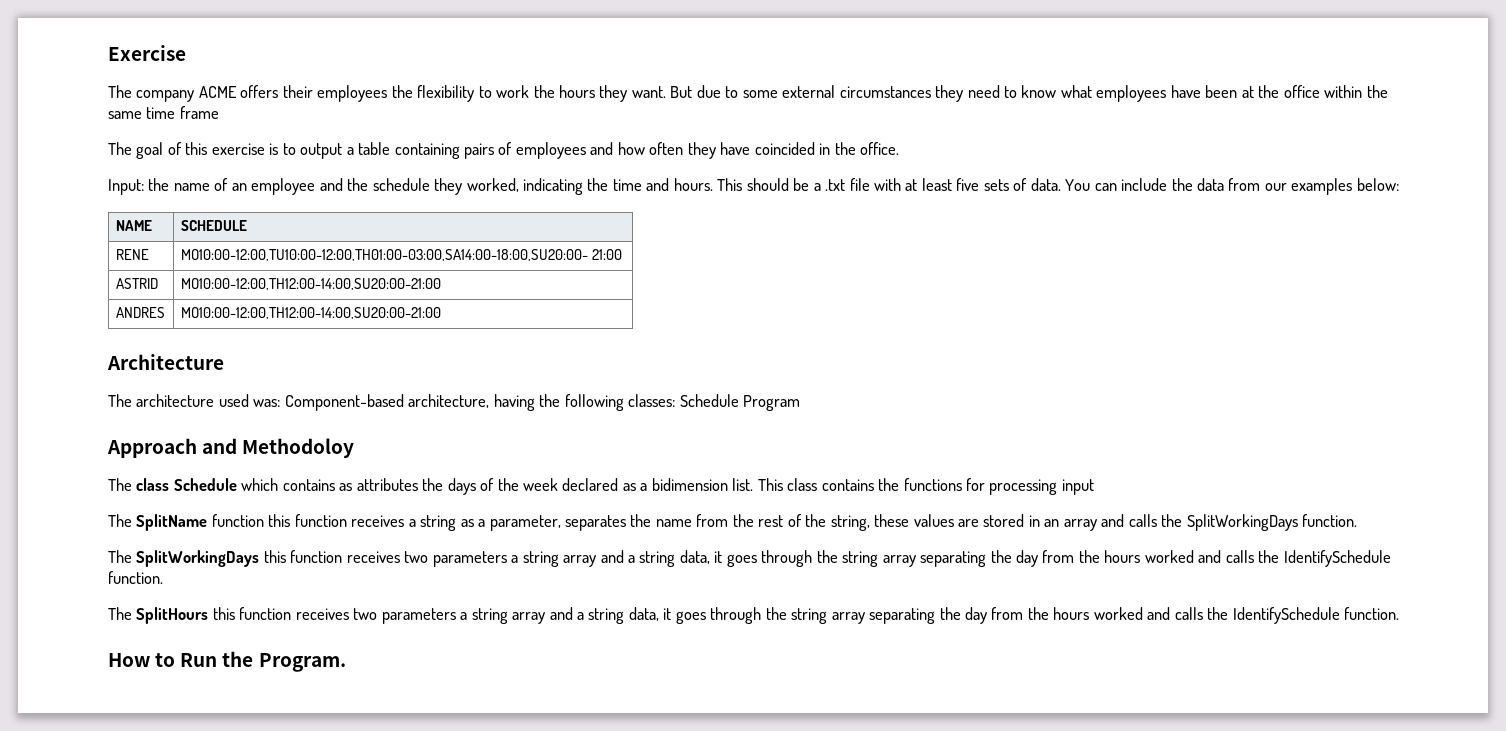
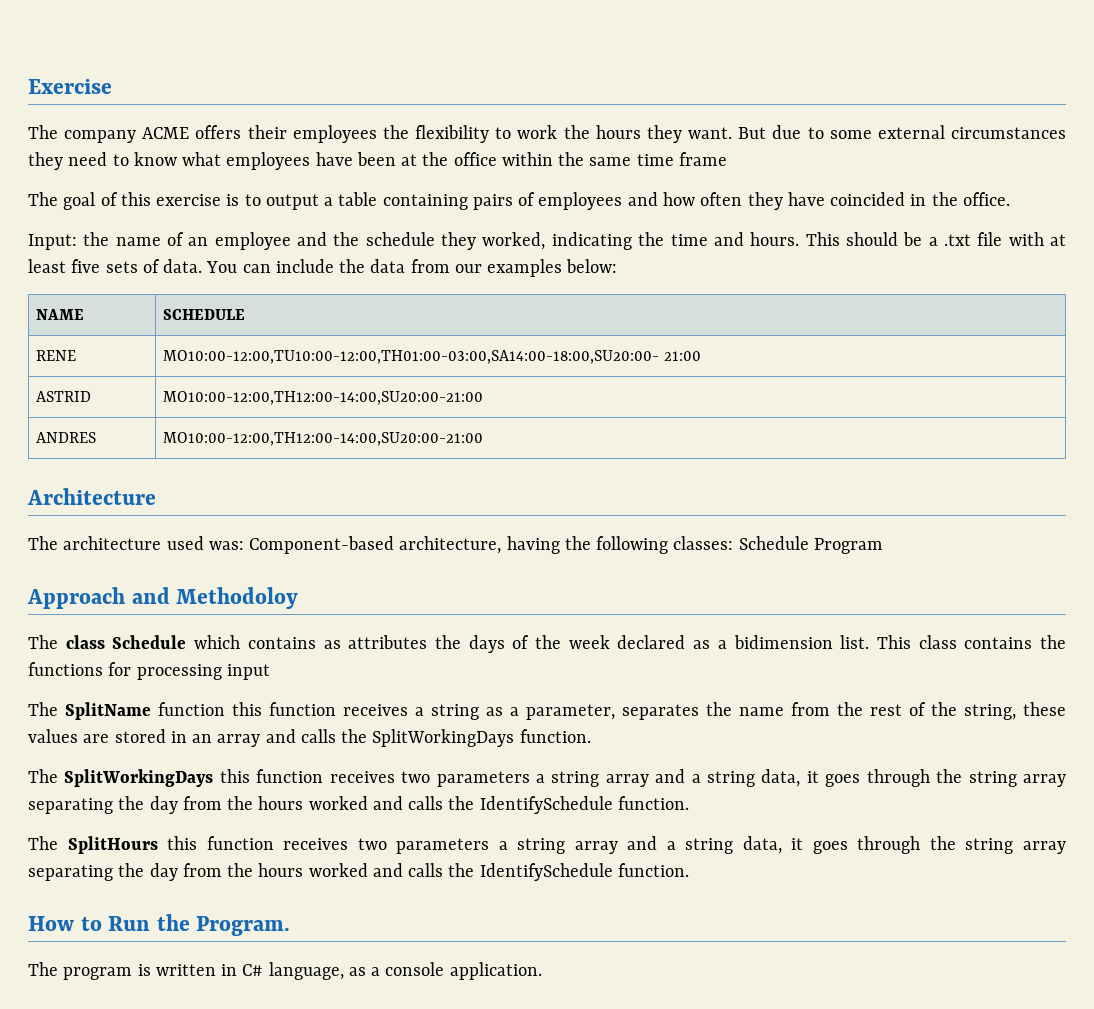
(346, 662) none -> [28,962,542,980] // The program is written in C# language, as a console application.

